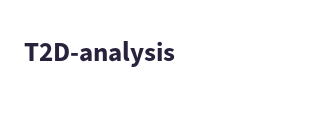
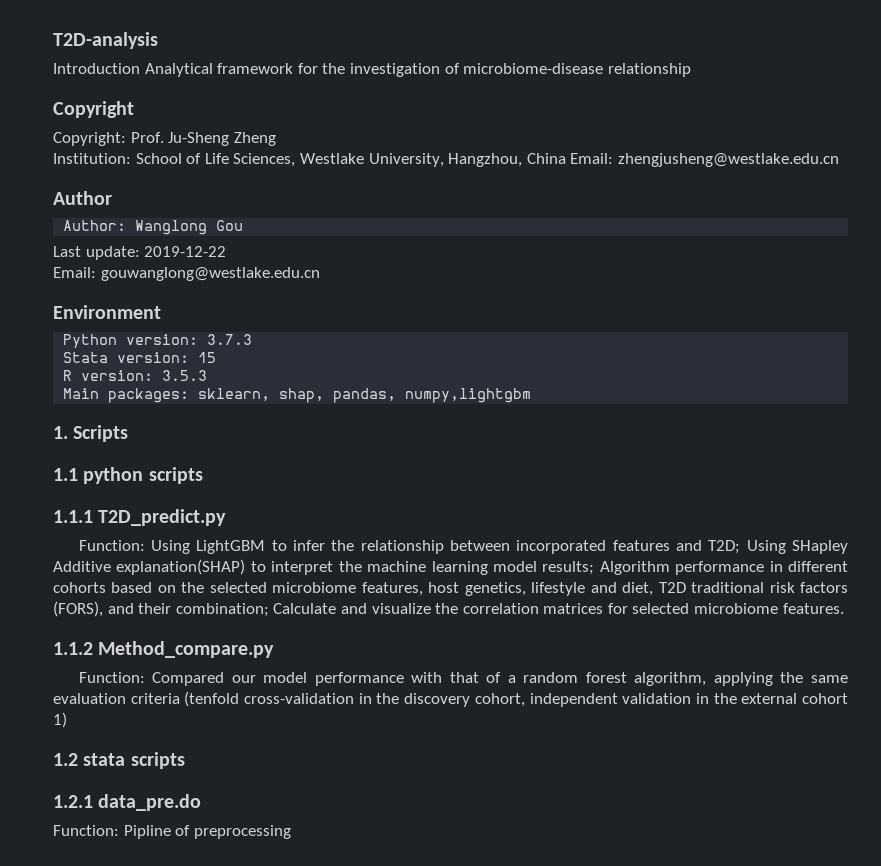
(175, 54) none -> [53,63,691,77] [53,101,134,118] [53,132,276,146] [53,153,839,167] [53,191,112,205] [63,220,244,235] [53,246,227,260] [53,267,320,281] [53,305,161,319] [63,334,253,348] [63,352,217,363] [63,370,208,381] [63,388,532,403] [53,425,129,442] [53,467,203,484] [53,509,227,526] [78,540,848,554] [53,559,848,575] [53,582,849,596] [53,601,844,617] [53,641,275,658] [78,672,849,686] [53,691,849,707] [53,712,67,728] [53,752,185,769] [53,794,202,811] [53,825,291,839] // Introduction Analytical framework for the investigation of microbiome-disease relationship // Copyright // Copyright: Prof. Ju-Sheng Zheng // Institution: School of Life Sciences, Westlake University, Hangzhou, China Email: zhengjusheng@westlake.edu.cn // Author // Author: Wanglong Gou // Last update: 2019-12-22 // Email: gouwanglong@westlake.edu.cn // Environment // Python version: 3.7.3 // Stata version: 15 // R version: 3.5.3 // Main packages: sklearn, shap, pandas, numpy,lightgbm // 1. Scripts // 1.1 python scripts // 1.1.1 T2D_predict.py // Function: Using LightGBM to infer the relationship between incorporated features and T2D; Using SHapley Additive explanation(SHAP) to interpret the machine learning model results; Algorithm performance in different cohorts based on the selected microbiome features, host genetics, lifestyle and diet, T2D traditional risk factors (FORS), and their combination; Calculate and visualize the correlation matrices for selected microbiome features. // 1.1.2 Method_compare.py // Function: Compared our model performance with that of a random forest algorithm, applying the same evaluation criteria (tenfold cross-validation in the discovery cohort, independent validation in the external cohort 1) // 1.2 stata scripts // 1.2.1 data_pre.do // Function: Pipline of preprocessing

